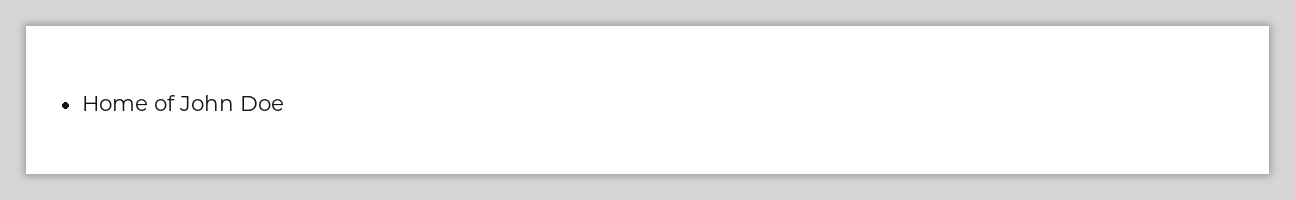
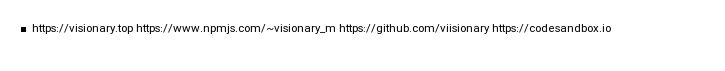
[81,95,284,111] Home of John Doe -> [31,24,611,34] https://visionary.top https://www.npmjs.com/~visionary_m https://github.com/viisionary https://codesandbox.io

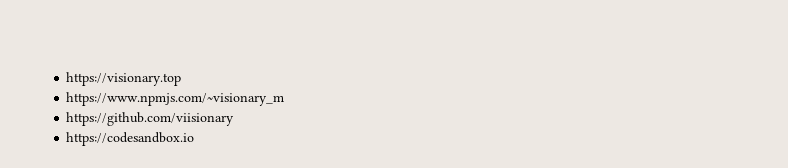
(133, 29) none -> (182, 79) //
(336, 29) none -> (285, 99) //
(490, 29) none -> (235, 119) //

